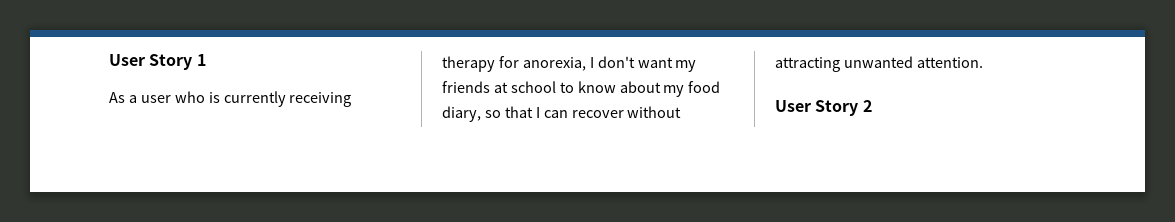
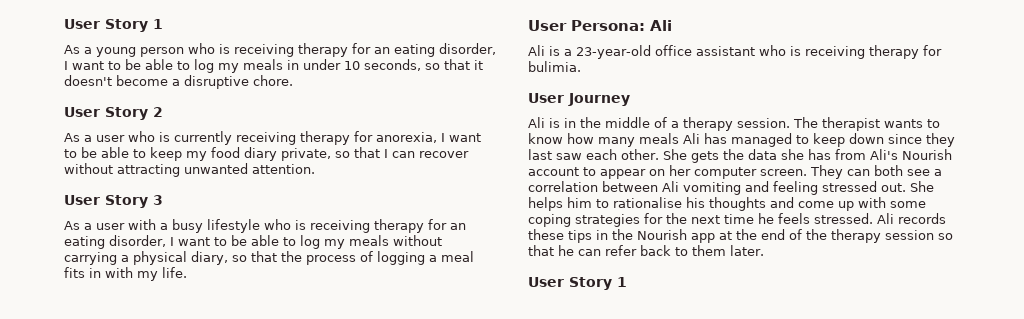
[109,54,206,70] User Story 1 -> [64,19,163,32] [64,43,496,57] [64,59,483,73] [64,75,293,89] [64,107,163,120] User Story 1 // As a young person who is receiving therapy for an eating disorder, I want to be able to log my meals in under 10 seconds, so that it doesn't become a disruptive chore. // User Story 2
[597,56,697,72] [442,81,721,97] [442,106,481,122] don't want my friends at school to know about my food diary, -> [449,133,481,142] [64,147,331,161] want to be able to keep my food diary private,
[862,100,872,112] 2 -> [153,195,163,205] [64,219,466,233] [64,235,442,249] [64,251,474,265] [64,267,187,281] [528,20,672,31] [528,45,942,59] [528,61,581,72] [528,93,630,106] [528,117,940,131] [528,133,955,147] [528,149,952,163] [528,165,942,179] [528,181,934,195] [528,197,926,211] [528,213,946,227] [528,229,953,243] [528,245,764,256] [528,277,627,290] 3 // As a user with a busy lifestyle who is receiving therapy for an eating disorder, I want to be able to log my meals without carrying a physical diary, so that the process of logging a meal fits in with my life. // User Persona: Ali // Ali is a 23-year-old office assistant who is receiving therapy for bulimia. // User Journey // Ali is in the middle of a therapy session. The therapist wants to know how many meals Ali has managed to keep down since they last saw each other. She gets the data she has from Ali's Nourish account to appear on her computer screen. They can both see a correlation between Ali vomiting and feeling stressed out. She helps him to rationalise his thoughts and come up with some coping strategies for the next time he feels stressed. Ali records these tips in the Nourish app at the end of the therapy session so that he can refer back to them later. // User Story 1

